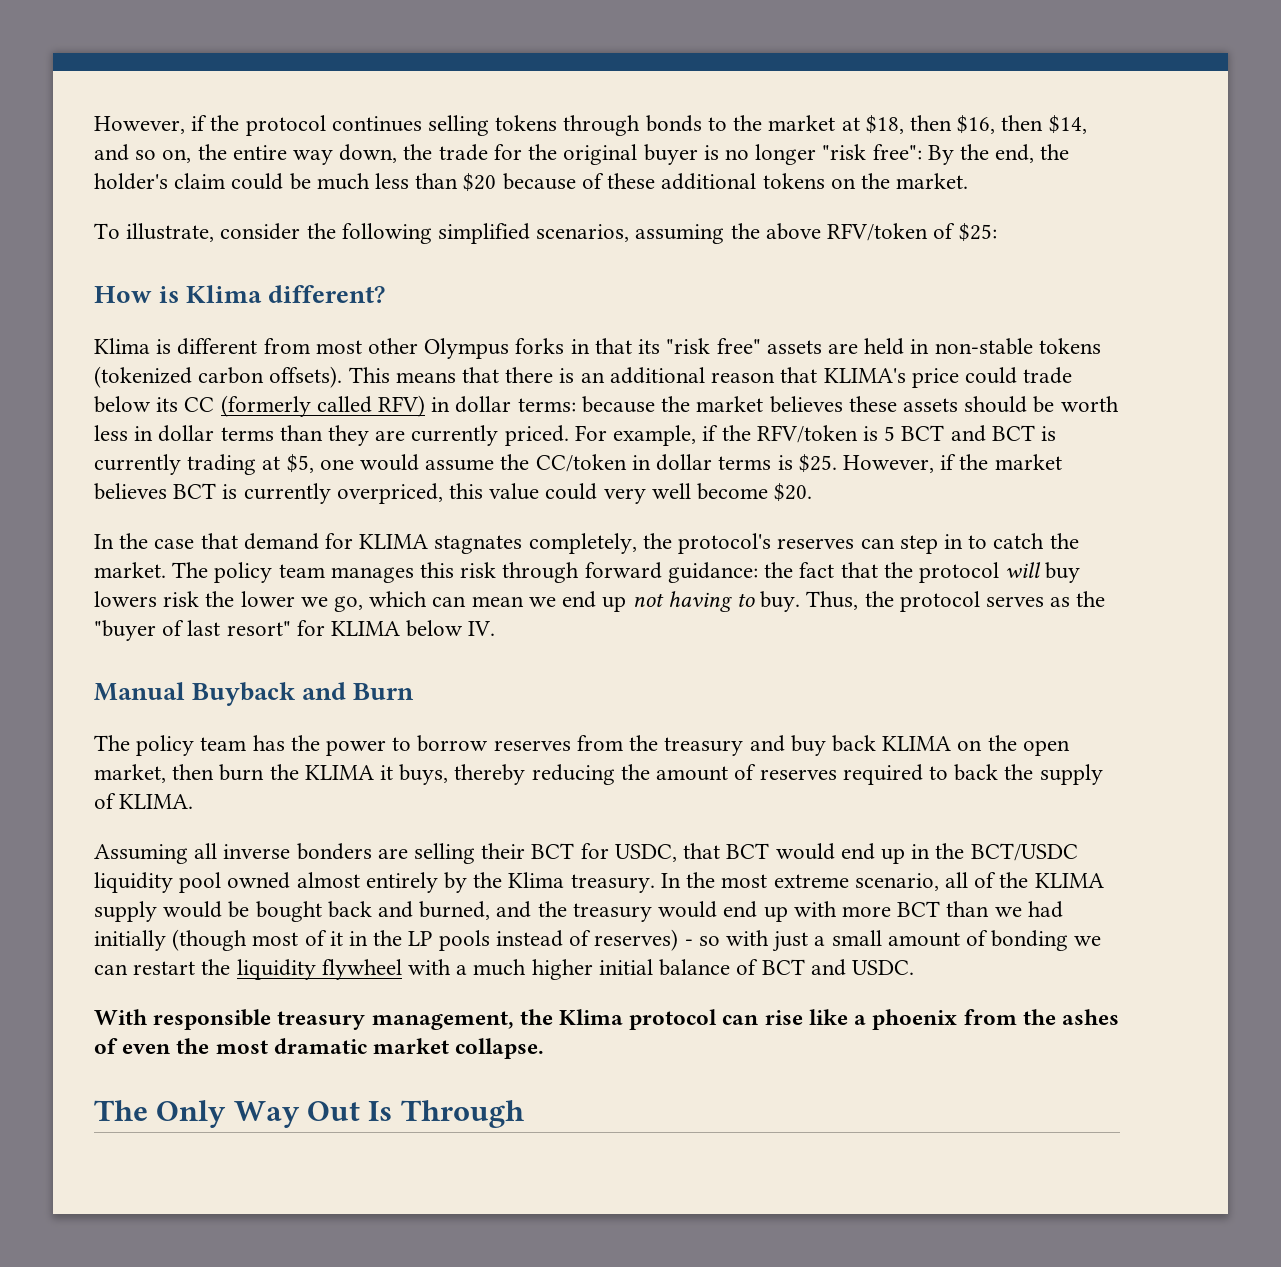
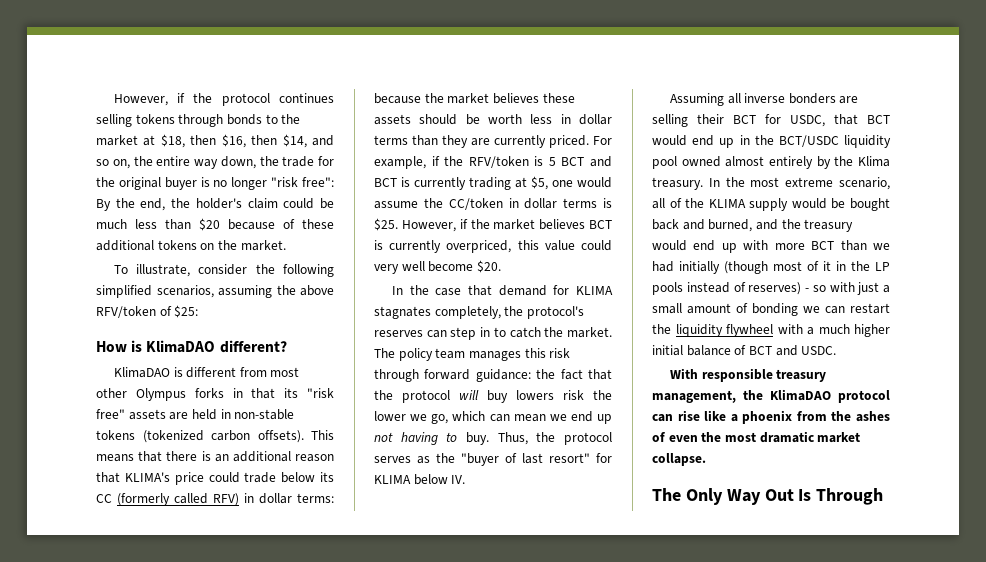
[186,285,263,303] Klima -> [146,340,216,353] KlimaDAO
[94,338,150,354] Klima -> [113,367,170,378] KlimaDAO
[94,682,415,706] [94,735,1070,756] [94,764,1103,785] [94,793,194,809] // Manual Buyback and Burn // The policy team has the power to borrow reserves from the treasury and buy back KLIMA on the open market, then burn the KLIMA it buys, thereby reducing the amount of reserves required to back the supply of KLIMA. -> (466, 479) none
[559,1009,624,1025] Klima -> [770,389,831,401] KlimaDAO

